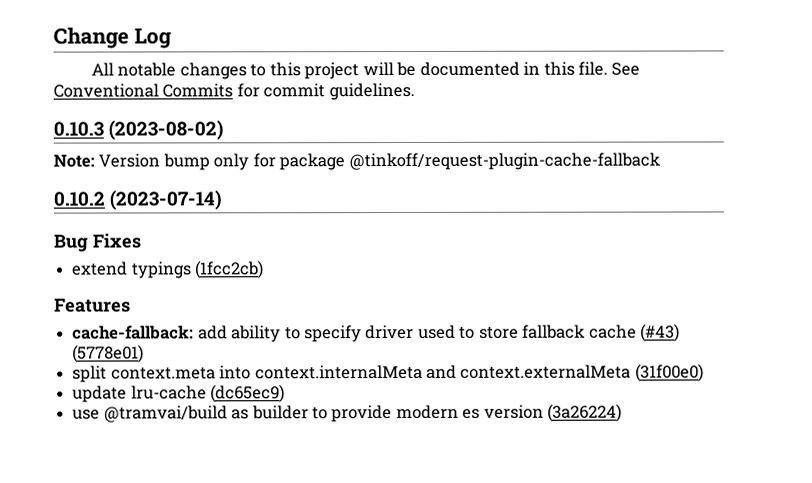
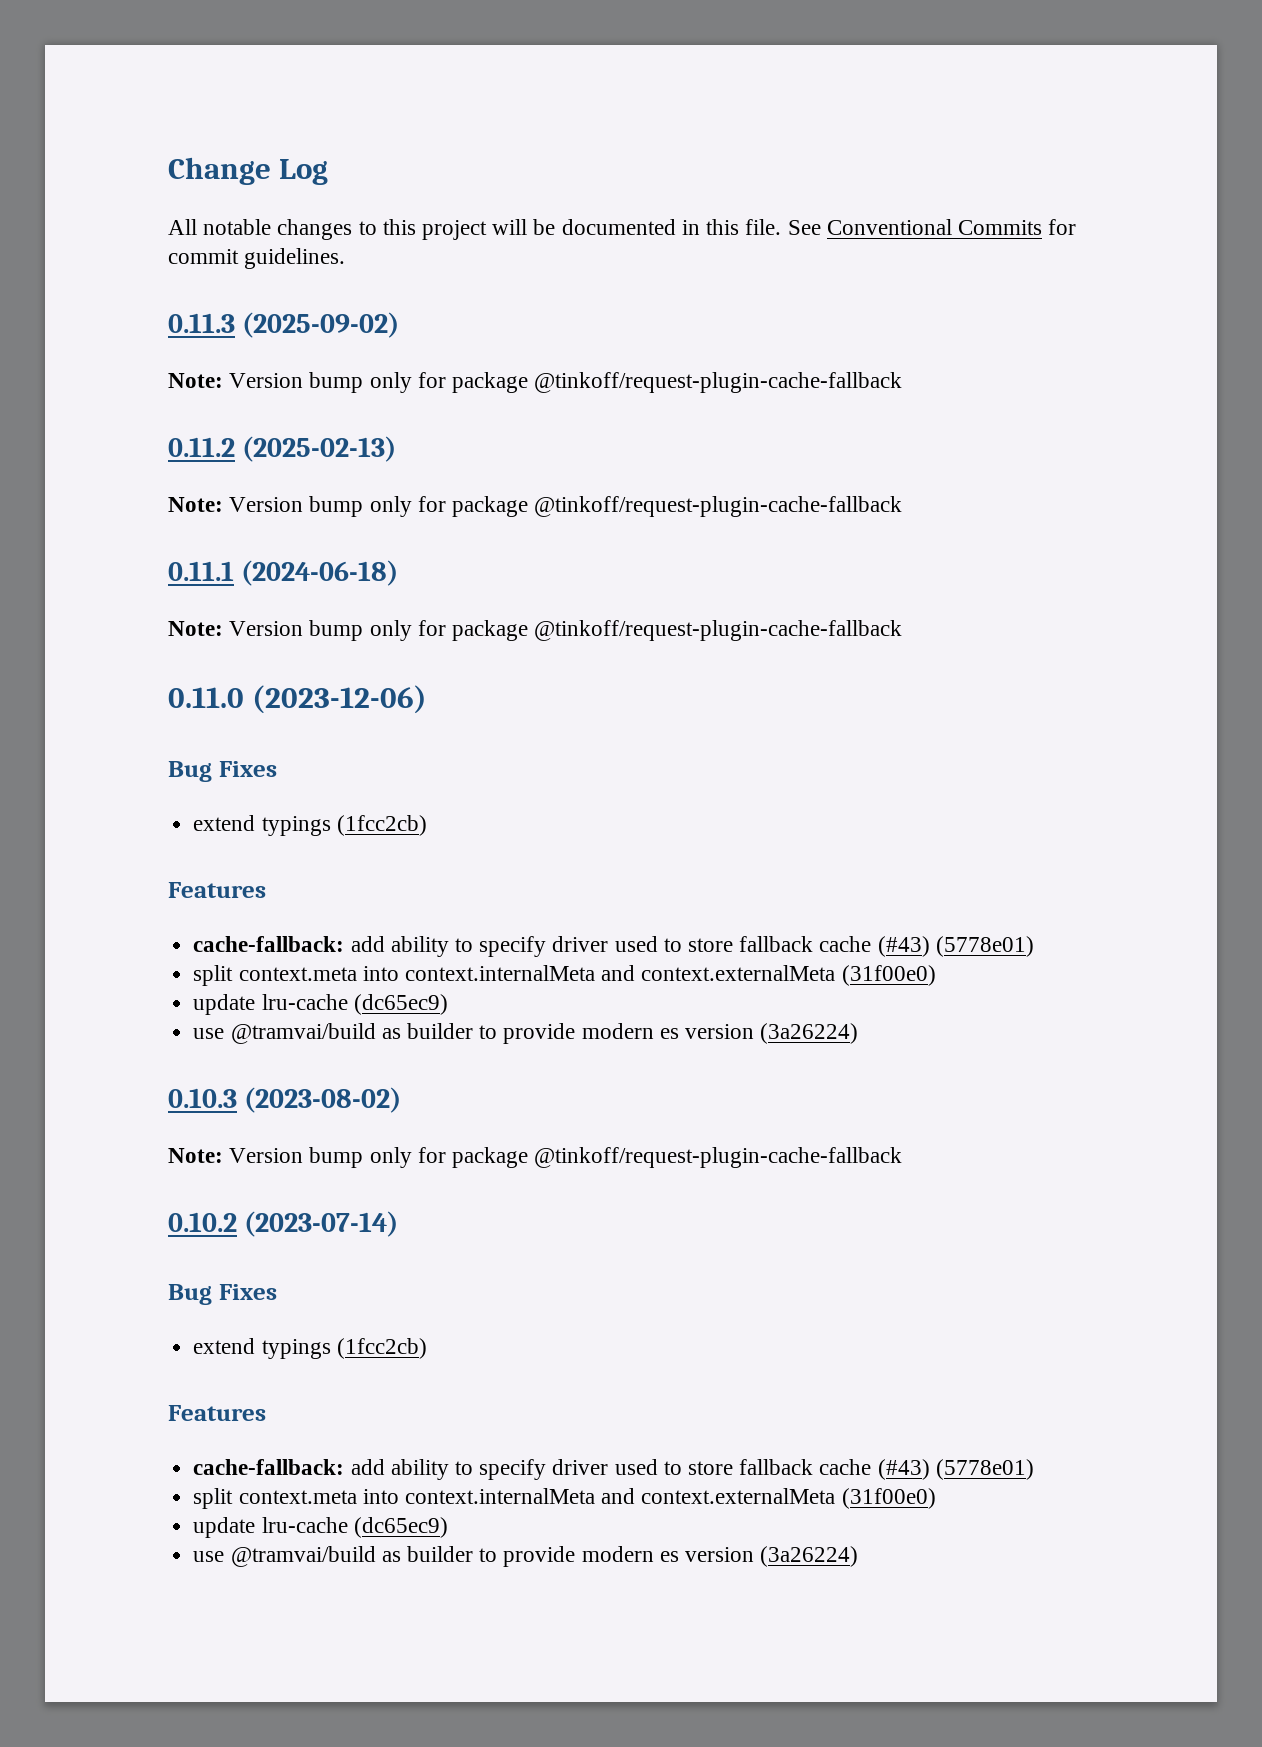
(415, 91) none -> [168,312,400,338] [168,372,903,393] [168,436,397,462] [168,496,903,517] [168,560,399,586] [168,620,903,641] [168,685,428,714] [168,761,277,782] [193,815,427,836] [168,882,266,898] [193,936,1034,957] [193,965,936,986] [193,994,448,1015] [193,1023,859,1044] // 0.11.3 (2025-09-02) // Note: Version bump only for package @tinkoff/request-plugin-cache-fallback // 0.11.2 (2025-02-13) // Note: Version bump only for package @tinkoff/request-plugin-cache-fallback // 0.11.1 (2024-06-18) // Note: Version bump only for package @tinkoff/request-plugin-cache-fallback // 0.11.0 (2023-12-06) // Bug Fixes // extend typings (1fcc2cb) // Features // cache-fallback: add ability to specify driver used to store fallback cache (#43) (5778e01) // split context.meta into context.internalMeta and context.externalMeta (31f00e0) // update lru-cache (dc65ec9) // use @tramvai/build as builder to provide modern es version (3a26224)

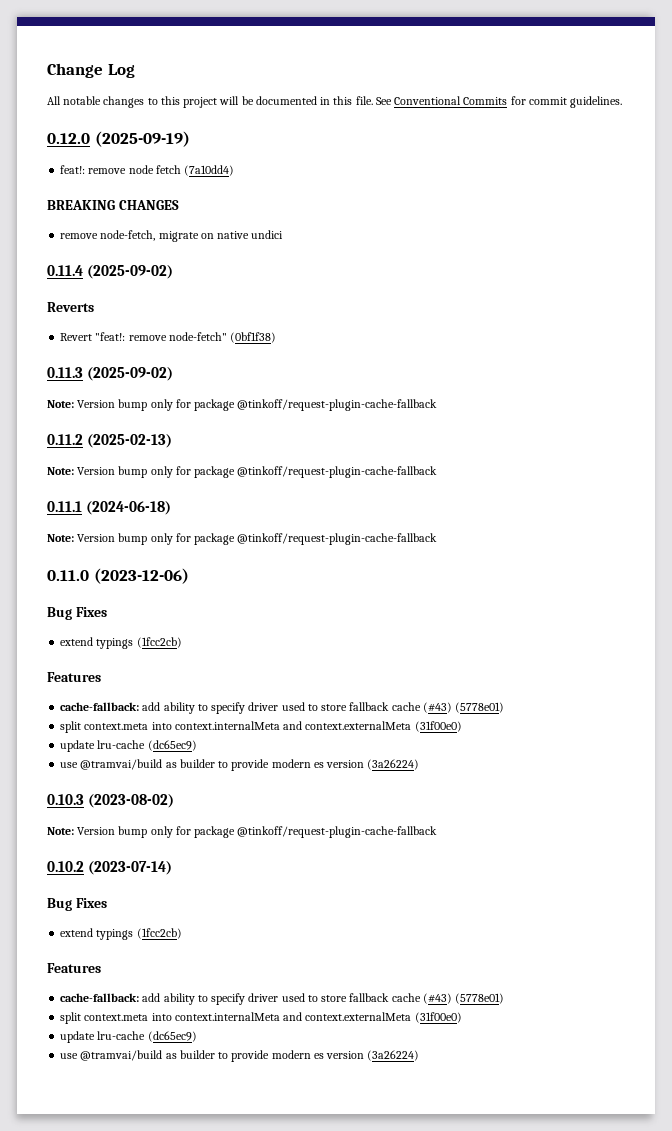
(346, 258) none -> [47,131,190,147] [60,165,235,176] [47,200,179,210] [60,230,284,242] [47,265,174,279] [47,302,94,312] [60,332,277,343] // 0.12.0 (2025-09-19) // feat!: remove node fetch (7a10dd4) // BREAKING CHANGES // remove node-fetch, migrate on native undici // 0.11.4 (2025-09-02) // Reverts // Revert "feat!: remove node-fetch" (0bf1f38)

